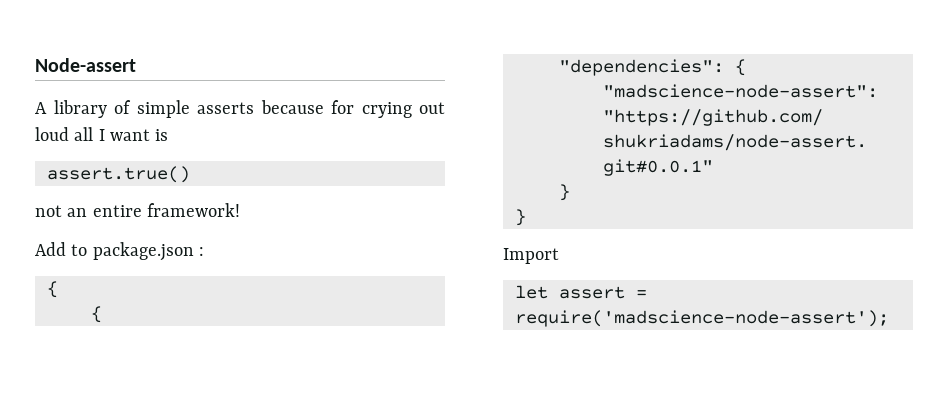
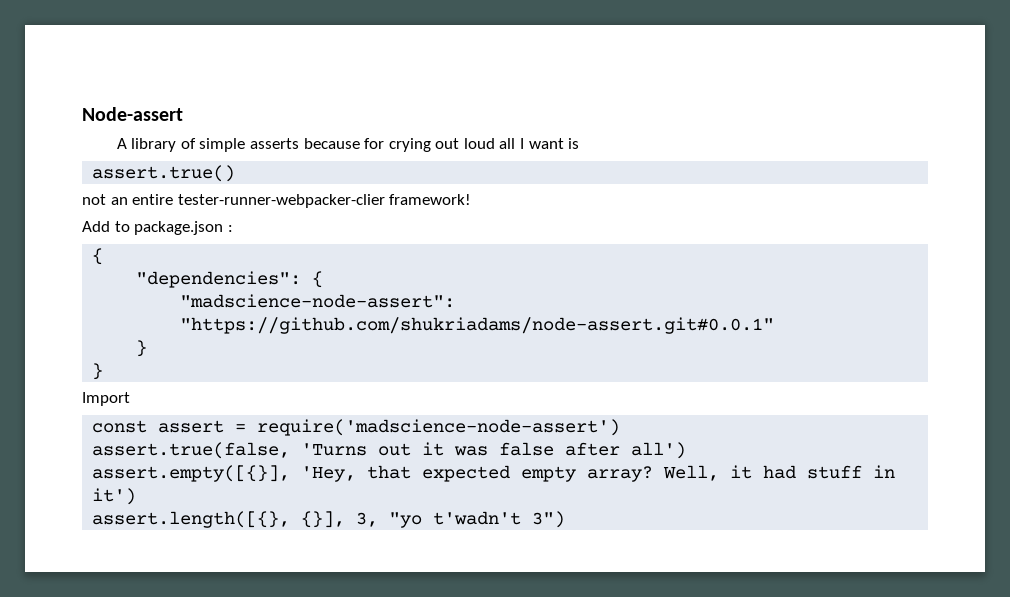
(142, 211) none -> [177,194,385,208] tester-runner-webpacker-clier
[90,306,102,323] // { -> (104, 256) none
[514,285,548,299] let -> [92,420,148,433] const
[514,310,889,327] require('madscience-node-assert'); -> [257,419,621,436] [92,442,687,459] [92,465,896,482] [92,488,137,505] [92,511,566,528] require('madscience-node-assert') // assert.true(false, 'Turns out it was false after all') // assert.empty([{}], 'Hey, that expected empty array? Well, it had stuff in it') // assert.length([{}, {}], 3, "yo t'wadn't 3")

